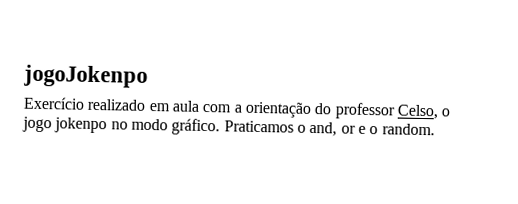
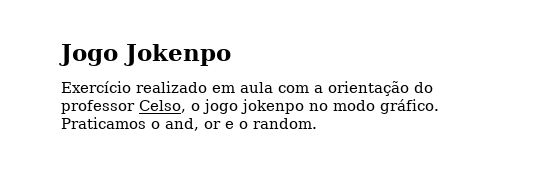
[23,64,148,88] jogoJokenpo -> [59,44,231,66] Jogo Jokenpo

